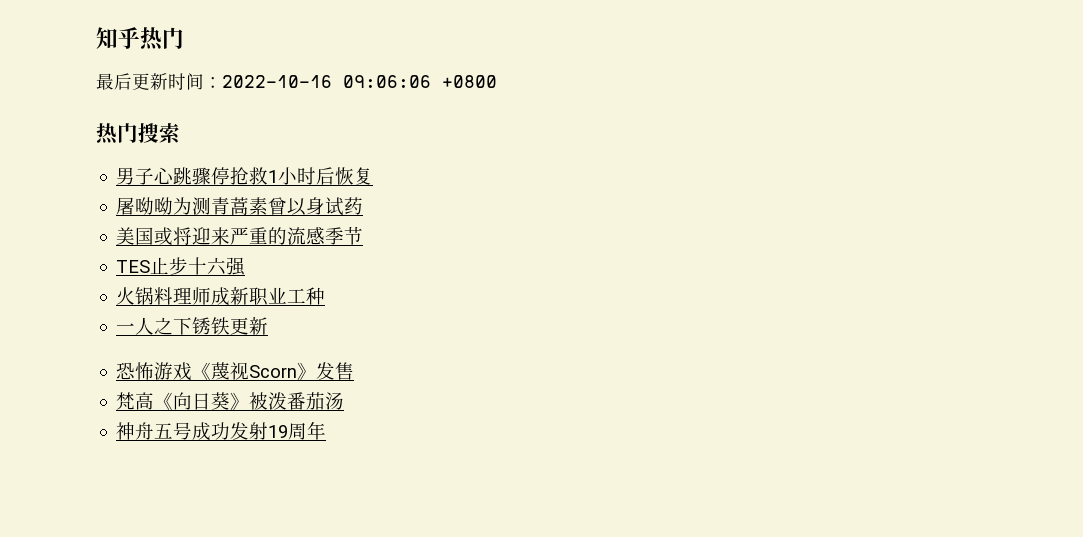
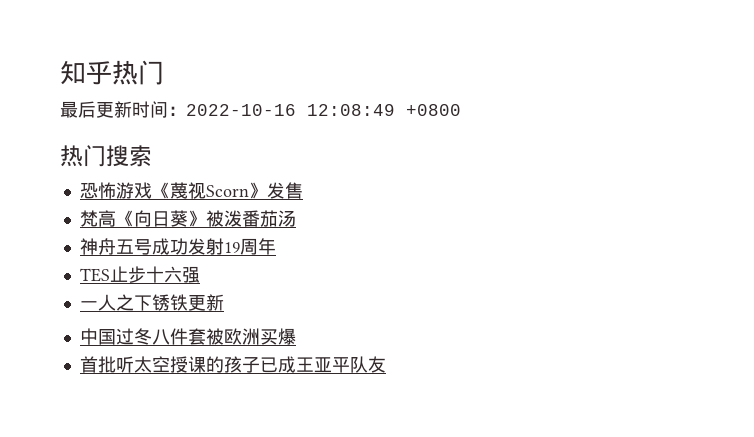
[343,75,431,88] 09:06:06 -> [307,104,395,116] 12:08:49
[116,167,374,185] [116,197,364,216] [116,226,364,245] [116,257,247,276] [116,287,326,306] [116,317,269,335] // 男子心跳骤停抢救1小时后恢复 // 屠呦呦为测青蒿素曾以身试药 // 美国或将迎来严重的流感季节 // TES止步十六强 // 火锅料理师成新职业工种 // 一人之下锈铁更新 -> (152, 156) none
(327, 430) none -> [79,266,200,283] [79,294,224,311] [79,328,296,345] [79,356,386,373] // TES止步十六强 // 一人之下锈铁更新 // 中国过冬八件套被欧洲买爆 // 首批听太空授课的孩子已成王亚平队友

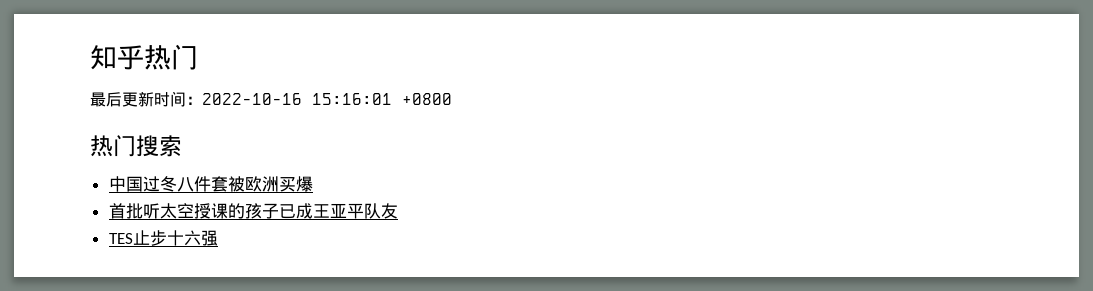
[307,104,395,116] 12:08:49 -> [312,93,392,105] 15:16:01
[79,182,303,199] [79,210,296,227] [79,238,276,255] [79,266,200,283] [79,294,224,311] // 恐怖游戏《蔑视Scorn》发售 // 梵高《向日葵》被泼番茄汤 // 神舟五号成功发射19周年 // TES止步十六强 // 一人之下锈铁更新 -> (182, 146) none
(386, 364) none -> [108,230,218,246] // TES止步十六强

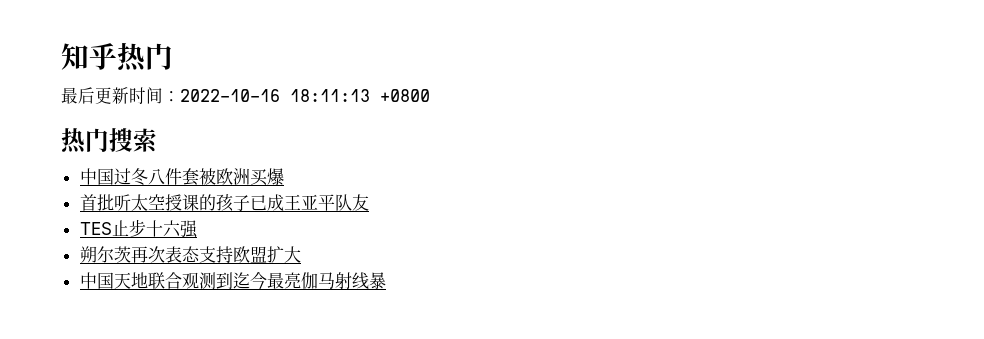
[312,93,392,105] 15:16:01 -> [290,89,370,102] 18:11:13
(218, 238) none -> [79,246,301,263] [79,271,386,290] // 朔尔茨再次表态支持欧盟扩大 // 中国天地联合观测到迄今最亮伽马射线暴

